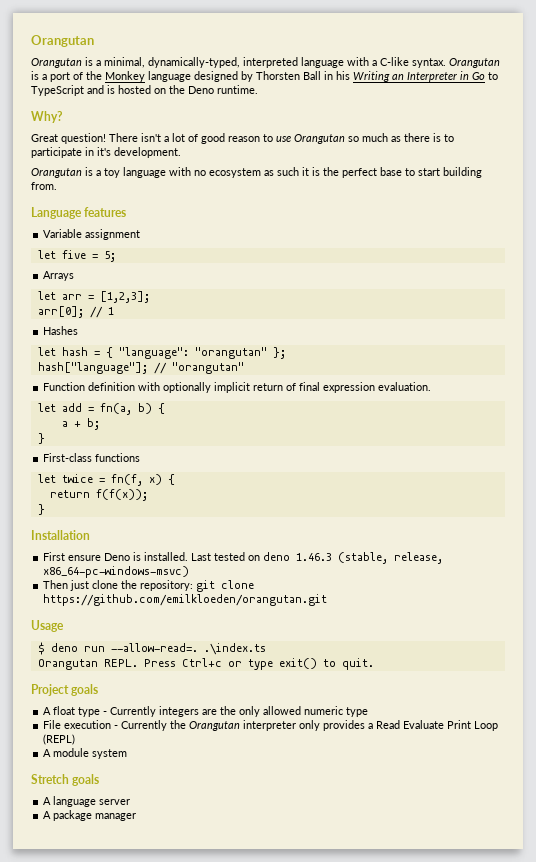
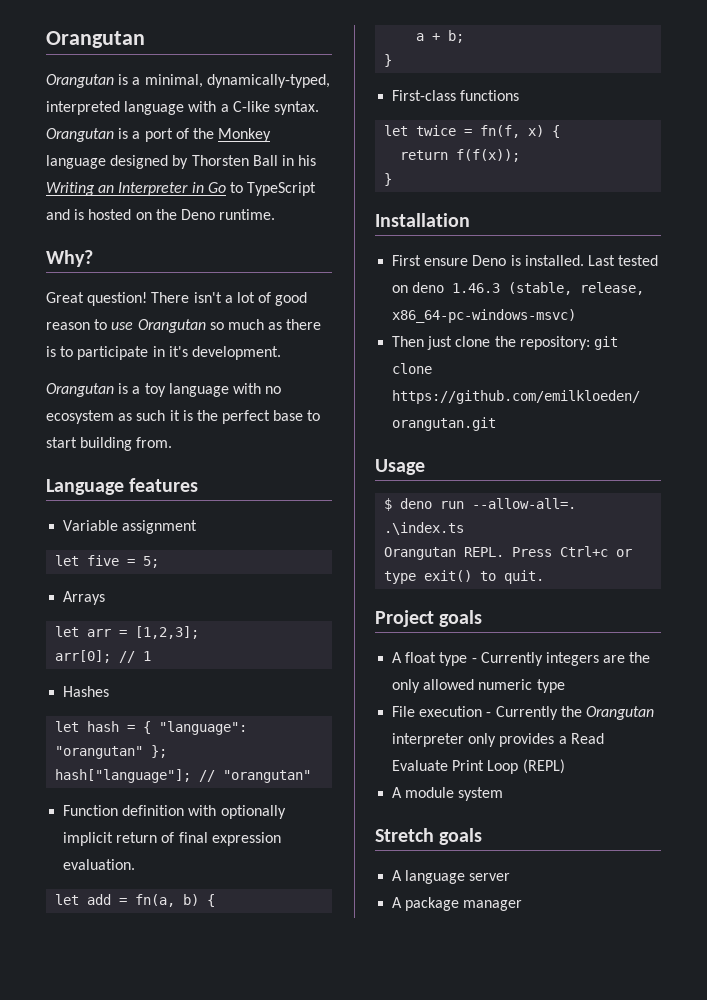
[110,643,198,652] --allow-read=. -> [472,498,577,509] --allow-all=.

